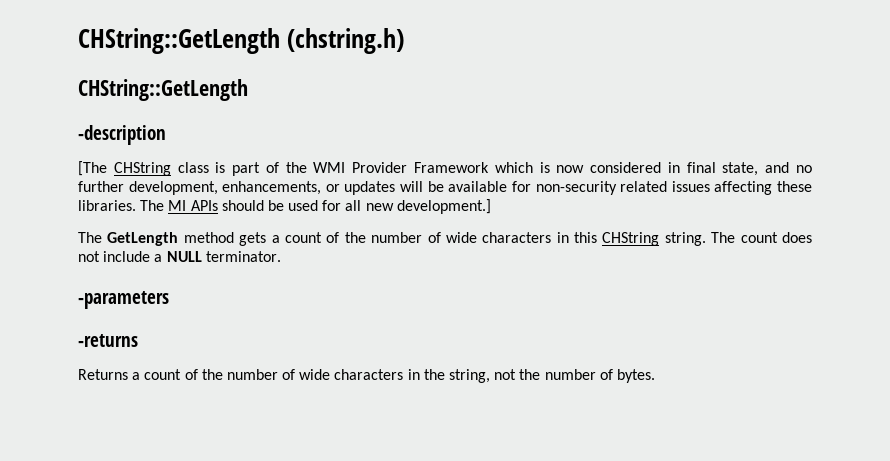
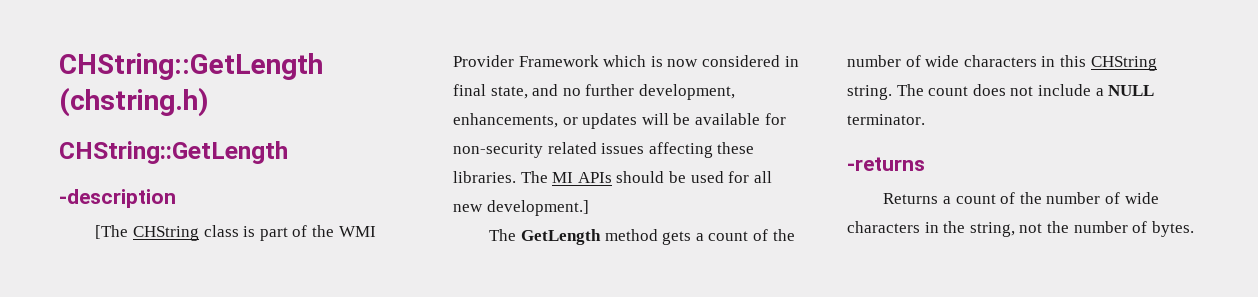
[78,291,169,309] // -parameters -> (925, 119) none

